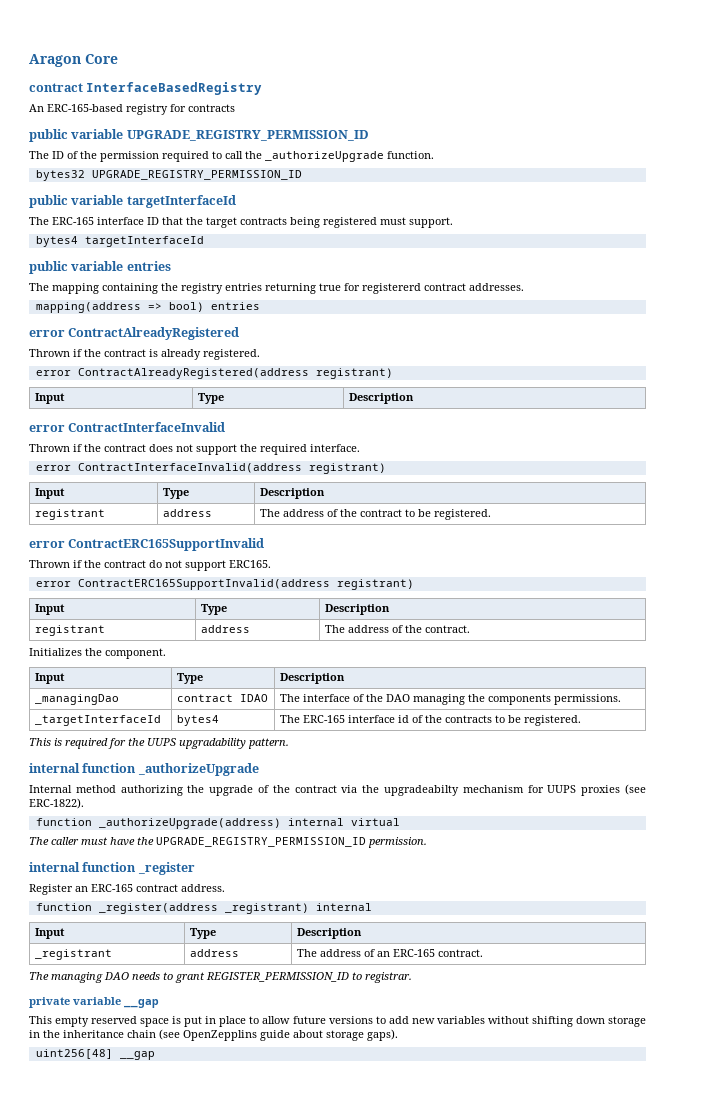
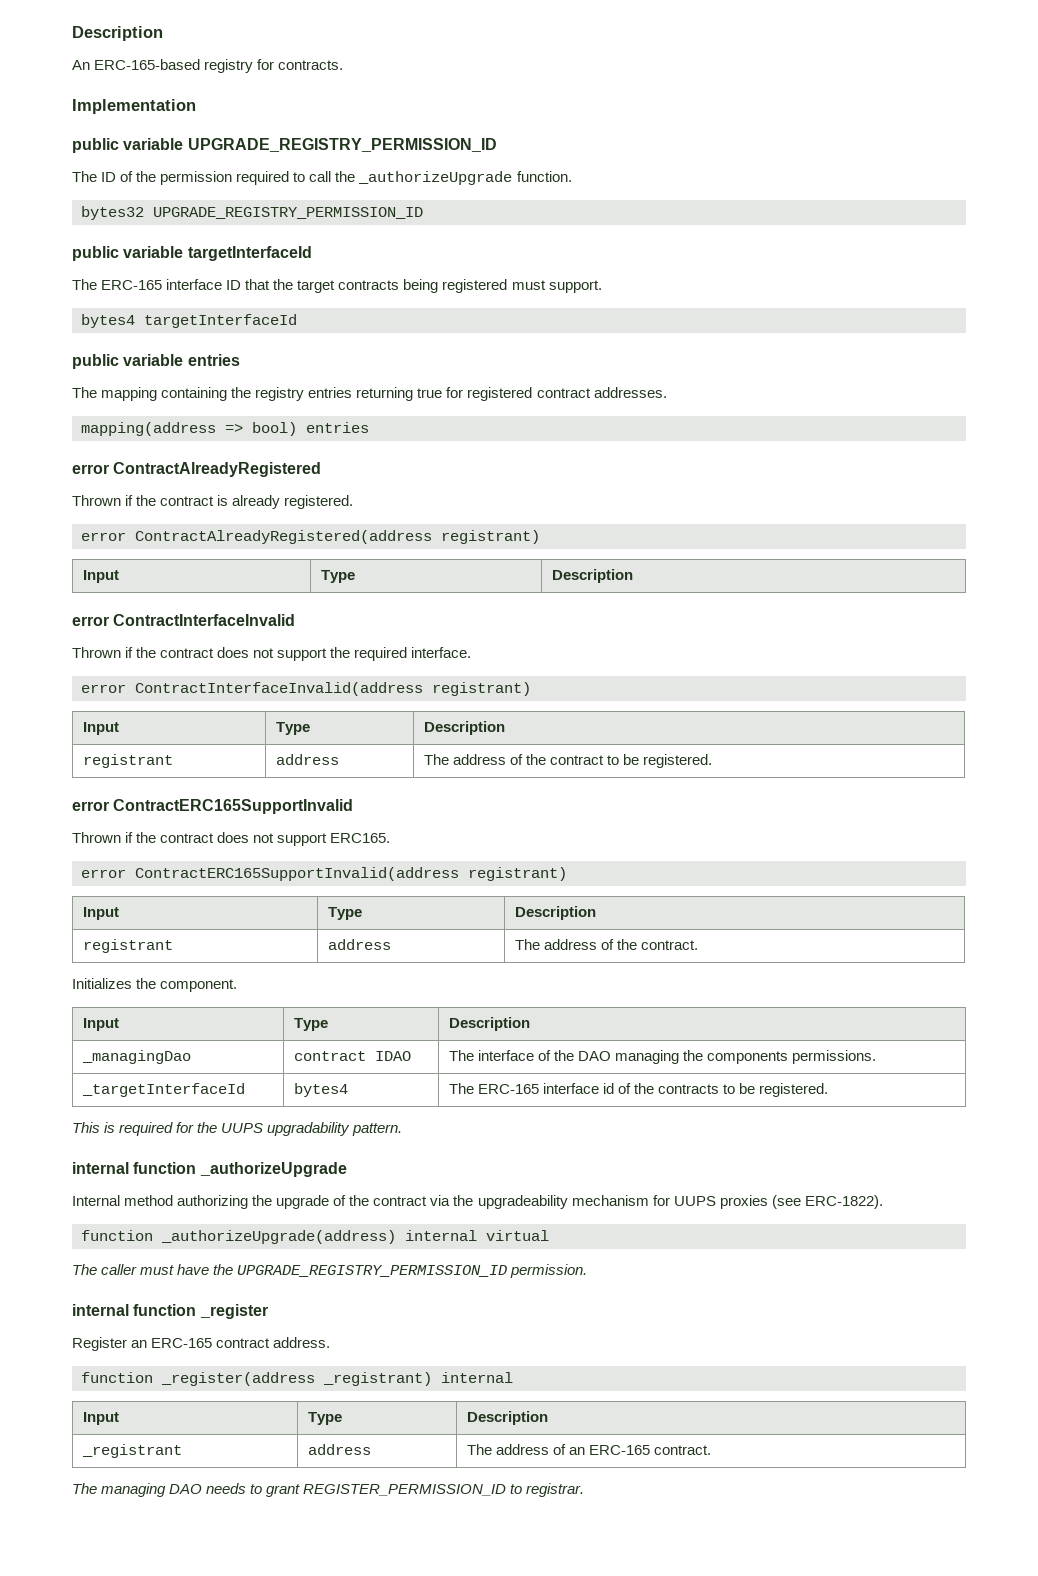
[29,54,118,67] [29,82,263,95] Aragon Core // contract InterfaceBasedRegistry -> [72,26,163,41] Description
[188,104,235,112] contracts -> [278,60,344,70] [72,99,196,114] contracts. // Implementation
[362,283,421,294] registererd -> [467,387,533,401] registered
[149,560,162,568] do -> [217,832,250,843] does
[384,785,460,796] upgradeabilty -> [477,1195,568,1209] upgradeability
[29,997,159,1008] [29,1016,646,1027] [29,1029,398,1041] [35,1049,155,1060] // private variable __gap // This empty reserved space is put in place to allow future versions to add new variables without shifting down storage in the inheritance chain (see OpenZepplins guide about storage gaps). // uint256[48] __gap -> (585, 1490) none

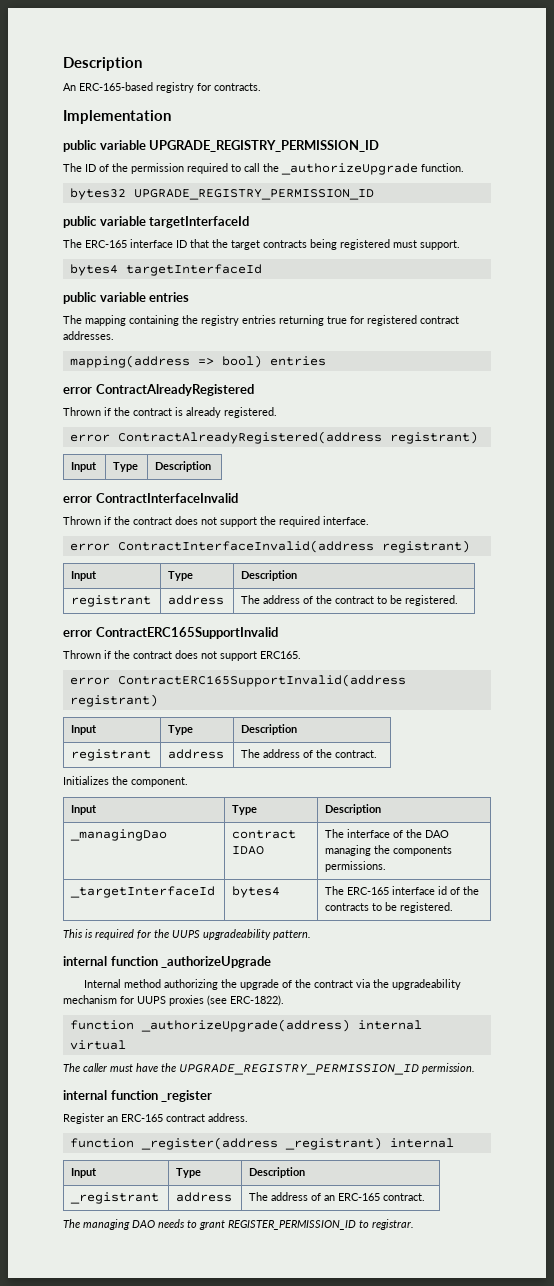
[267,1122,351,1136] upgradability -> [203,929,271,940] upgradeability

